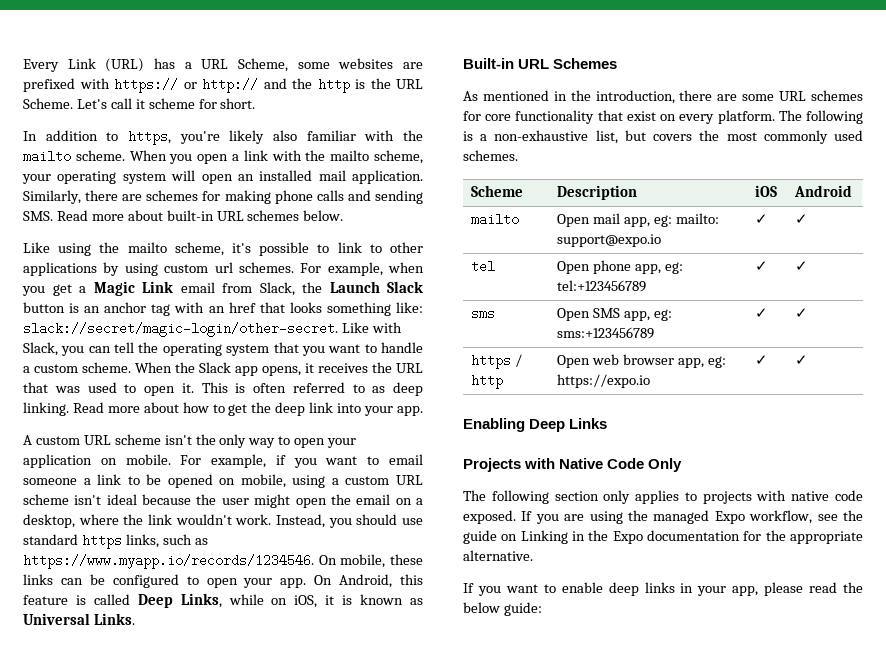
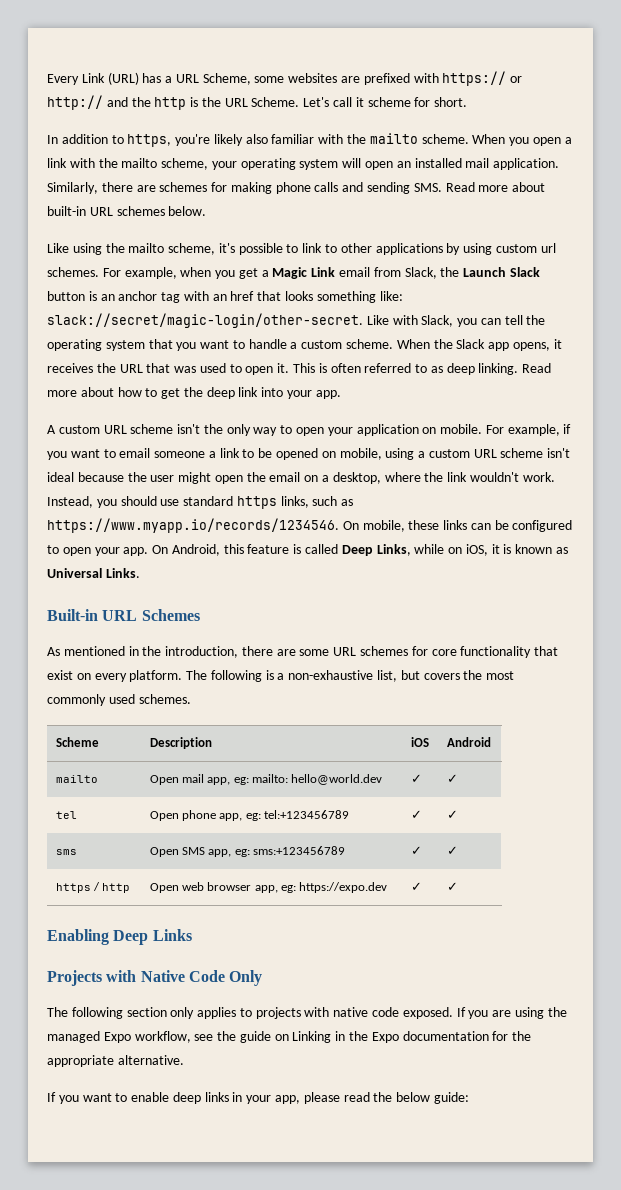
[557,234,662,247] support@expo.io -> [291,774,383,785] hello@world.dev
[557,374,651,388] https://expo.io -> [299,882,388,893] https://expo.dev

